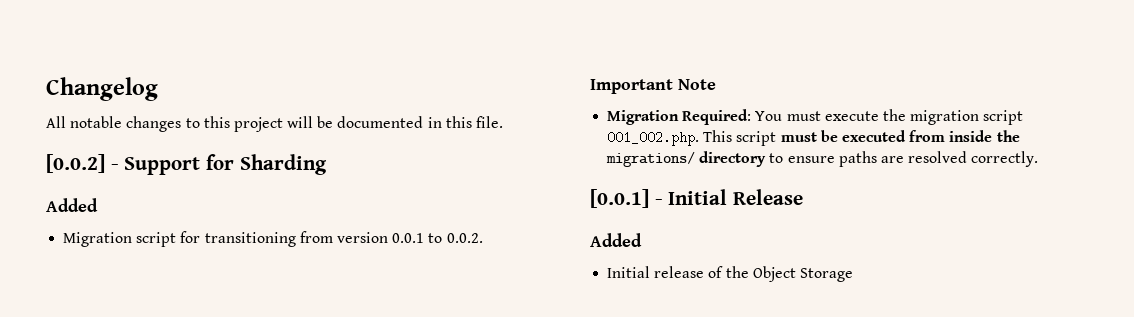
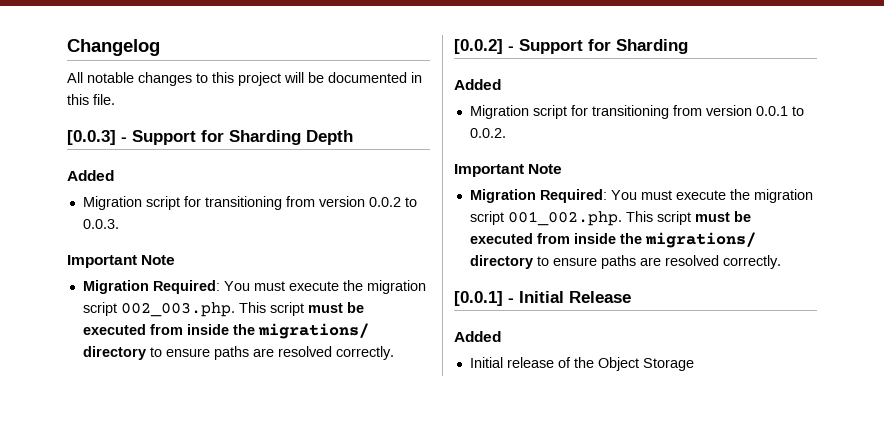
(504, 122) none -> [67,130,353,145] [67,170,114,181] [82,196,417,210] [82,219,119,229] [67,255,176,268] [82,280,426,294] [82,302,364,317] [82,323,369,339] [82,346,394,360] // [0.0.3] - Support for Sharding Depth // Added // Migration script for transitioning from version 0.0.2 to 0.0.3. // Important Note // Migration Required: You must execute the migration script 002_003.php. This script must be executed from inside the migrations/ directory to ensure paths are resolved correctly.

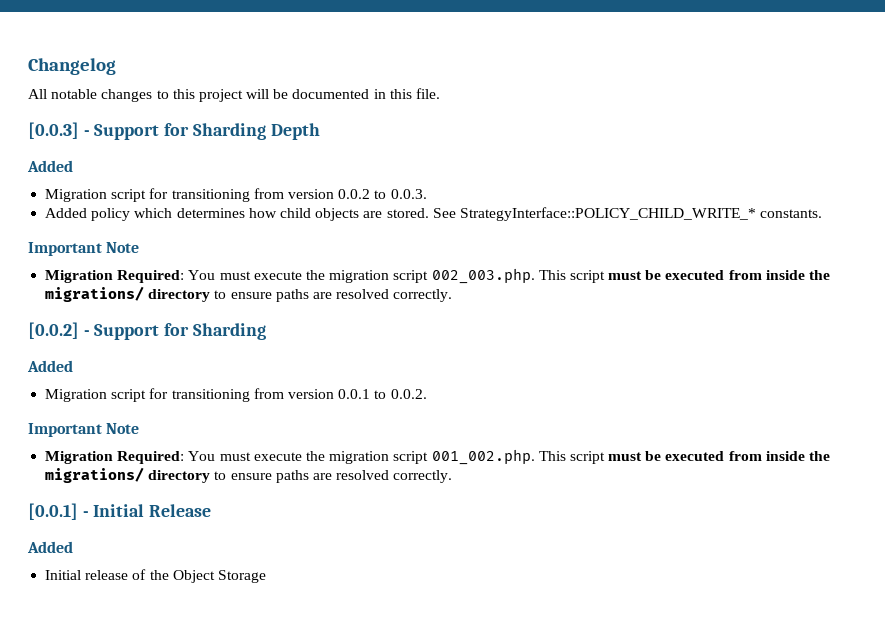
(119, 224) none -> [45,207,823,221] // Added policy which determines how child objects are stored. See StrategyInterface::POLICY_CHILD_WRITE_* constants.

